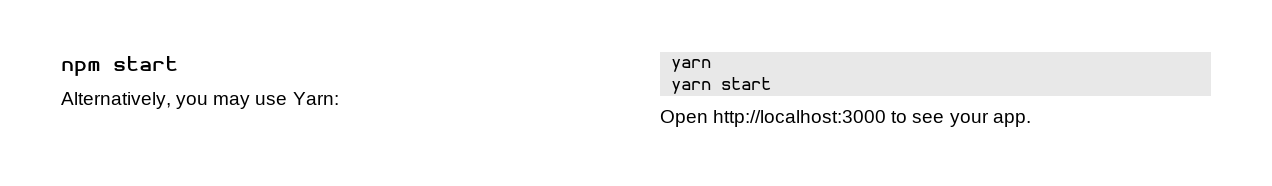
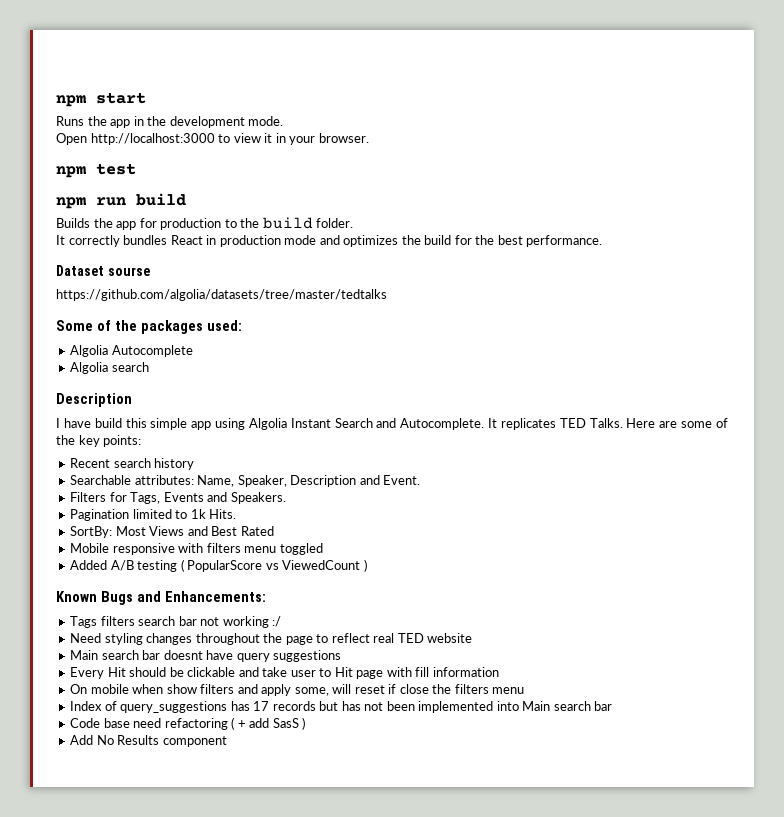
[61,92,339,109] [671,59,712,72] [671,77,772,94] [660,110,1031,127] Alternatively, you may use Yarn: // yarn // yarn start // Open http://localhost:3000 to see your app. -> [56,116,284,128] [56,133,369,145] [56,163,136,178] [56,193,186,209] [56,217,354,230] [56,235,603,247] [56,265,150,276] [56,289,387,301] [56,320,242,334] [70,345,193,357] [70,362,149,374] [56,393,132,407] [56,418,729,430] [56,435,142,447] [70,458,195,470] [70,475,421,487] [70,492,286,504] [70,509,237,521] [70,526,274,538] [70,543,323,555] [70,559,367,572] [56,591,266,605] [70,616,282,628] [70,633,473,645] [70,650,342,662] [70,667,499,679] [70,684,525,696] [70,701,613,713] [70,717,306,730] [70,735,227,747] Runs the app in the development mode. // Open http://localhost:3000 to view it in your browser. // npm test // npm run build // Builds the app for production to the build folder. // It correctly bundles React in production mode and optimizes the build for the best performance. // Dataset sourse // https://github.com/algolia/datasets/tree/master/tedtalks // Some of the packages used: // Algolia Autocomplete // Algolia search // Description // I have build this simple app using Algolia Instant Search and Autocomplete. It replicates TED Talks. Here are some of the key points: // Recent search history // Searchable attributes: Name, Speaker, Description and Event. // Filters for Tags, Events and Speakers. // Pagination limited to 1k Hits. // SortBy: Most Views and Best Rated // Mobile responsive with filters menu toggled // Added A/B testing ( PopularScore vs ViewedCount ) // Known Bugs and Enhancements: // Tags filters search bar not working :/ // Need styling changes throughout the page to reflect real TED website // Main search bar doesnt have query suggestions // Every Hit should be clickable and take user to Hit page with fill information // On mobile when show filters and apply some, will reset if close the filters menu // Index of query_suggestions has 17 records but has not been implemented into Main search bar // Code base need refactoring ( + add SasS ) // Add No Results component

